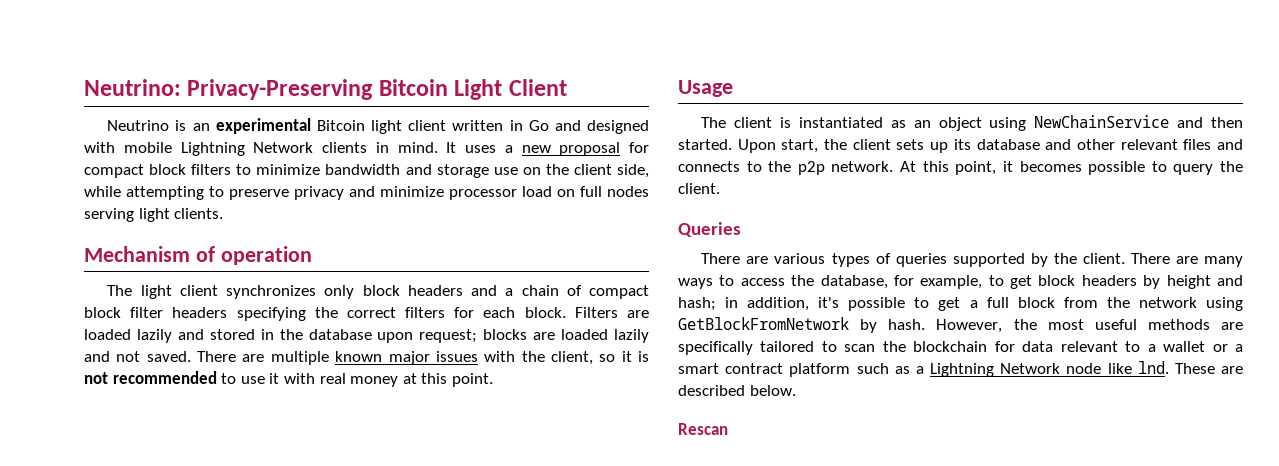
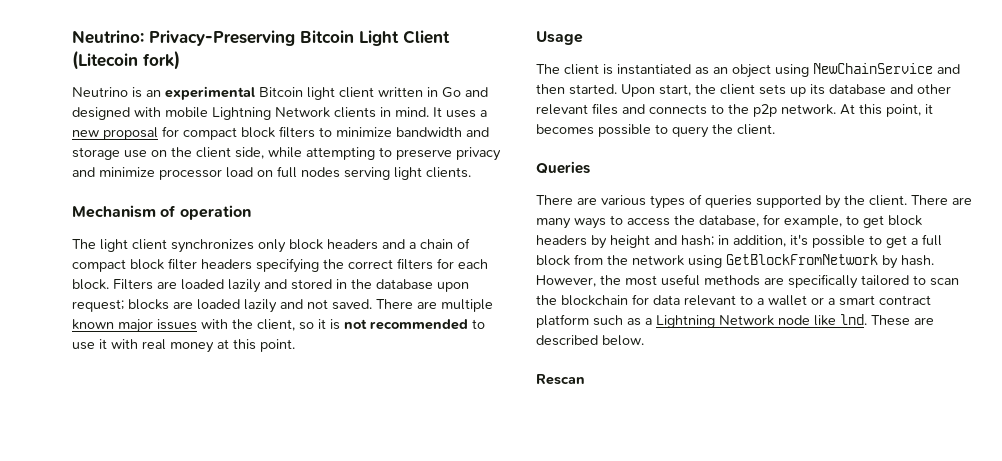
(567, 87) none -> [72,50,180,70] (Litecoin fork)

